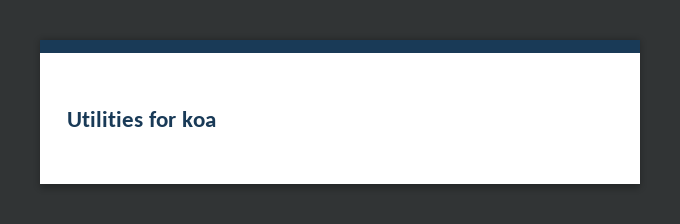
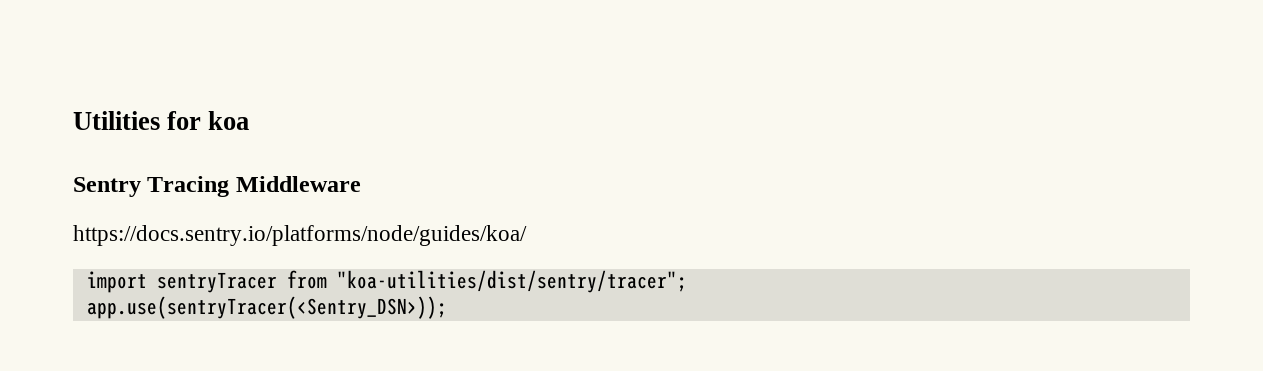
(217, 119) none -> [73,176,361,197] [73,225,527,246] [86,270,687,293] [86,296,447,319] // Sentry Tracing Middleware // https://docs.sentry.io/platforms/node/guides/koa/ // import sentryTracer from "koa-utilities/dist/sentry/tracer"; // app.use(sentryTracer(<Sentry_DSN>));

